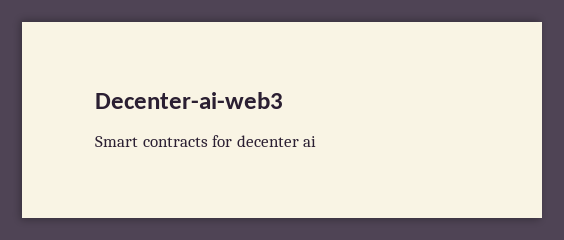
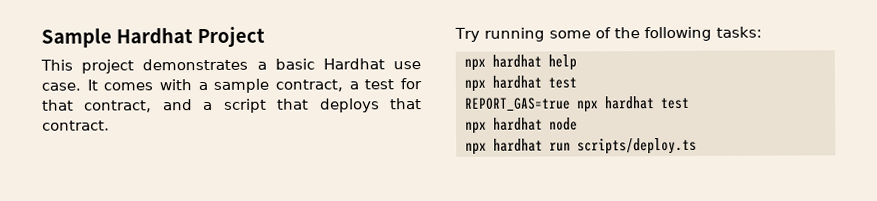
[95,92,283,109] [95,135,317,147] Decenter-ai-web3 // Smart contracts for decenter ai -> [41,26,265,48] [40,58,421,74] [41,78,423,93] [41,98,422,113] [42,120,110,131] [454,26,762,42] [463,54,577,71] [463,75,577,92] [463,96,690,113] [464,117,578,134] [464,137,697,155] Sample Hardhat Project // This project demonstrates a basic Hardhat use case. It comes with a sample contract, a test for that contract, and a script that deploys that contract. // Try running some of the following tasks: // npx hardhat help // npx hardhat test // REPORT_GAS=true npx hardhat test // npx hardhat node // npx hardhat run scripts/deploy.ts

